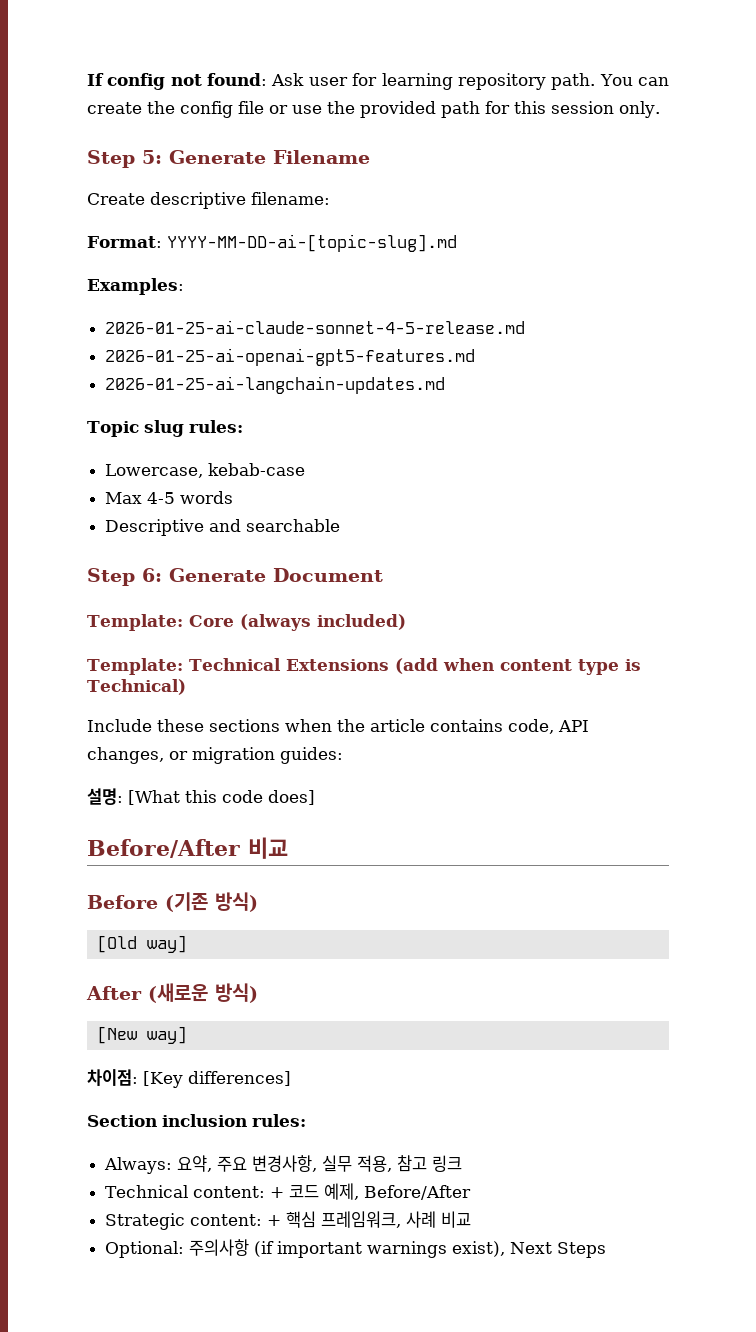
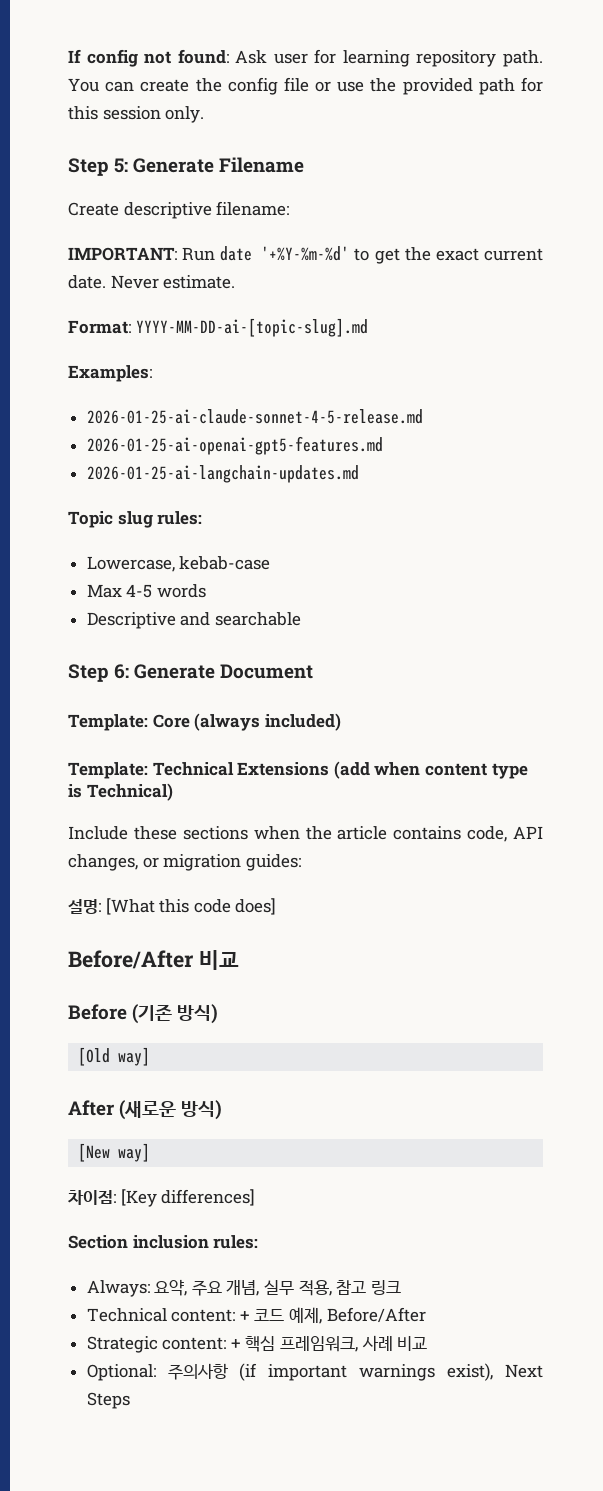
(330, 198) none -> [68,246,543,264] [68,275,236,289] // IMPORTANT: Run date '+%Y-%m-%d' to get the exact current date. Never estimate.
[252,1155,318,1172] 변경사항, -> [226,1280,260,1296] 개념,

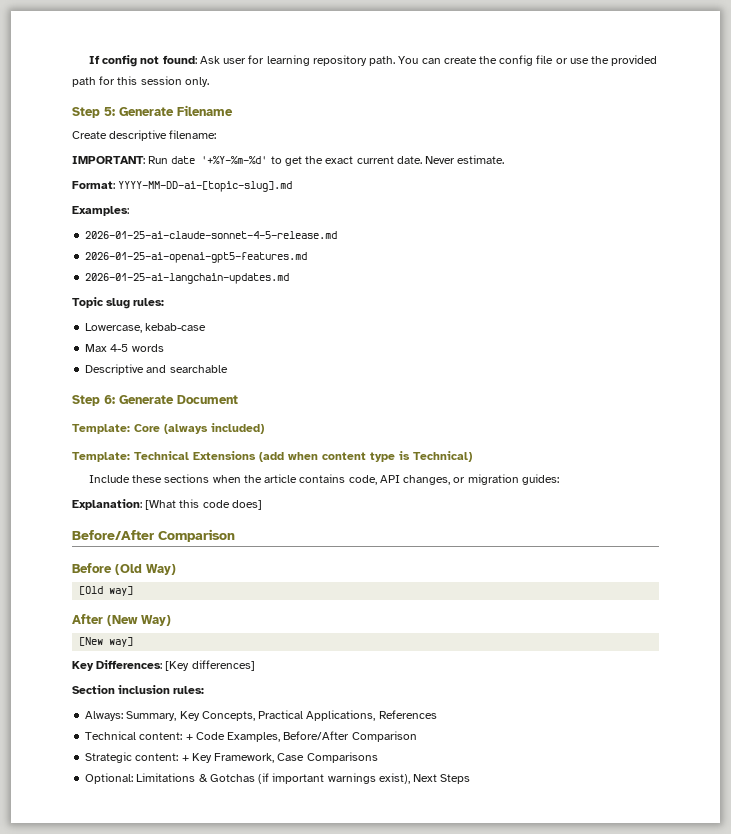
[68,899,101,914] 설명: -> [72,499,142,510] Explanation:
[198,950,239,970] 비교 -> [158,529,235,542] Comparison
[132,1004,219,1024] (기존 방식) -> [115,564,176,575] (Old Way)
[119,1100,223,1120] (새로운 방식) -> [107,615,171,626] (New Way)
[67,1190,116,1205] 차이점: -> [72,660,163,671] Key Differences:
[154,1279,401,1296] 요약, 주요 개념, 실무 적용, 참고 링크 -> [126,710,437,721] Summary, Key Concepts, Practical Applications, References
[254,1307,426,1324] 코드 예제, Before/After -> [195,731,417,742] Code Examples, Before/After Comparison
[245,1335,428,1352] [86,1363,228,1381] 핵심 프레임워크, 사례 비교 // Optional: 주의사항 -> [191,752,378,763] [85,773,255,784] Key Framework, Case Comparisons // Optional: Limitations & Gotchas

